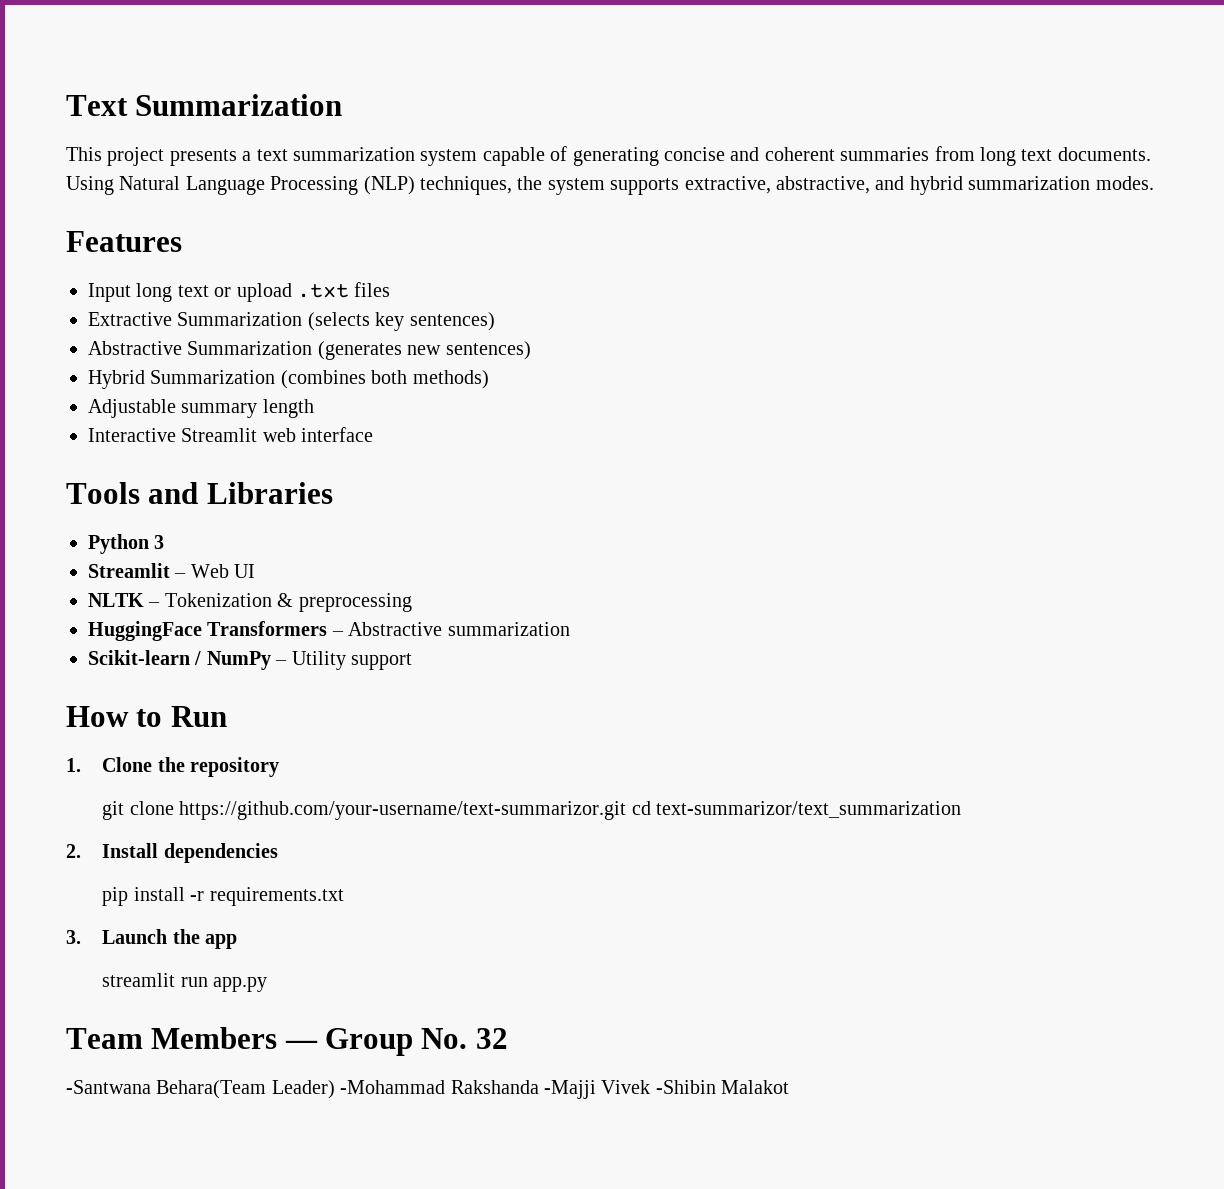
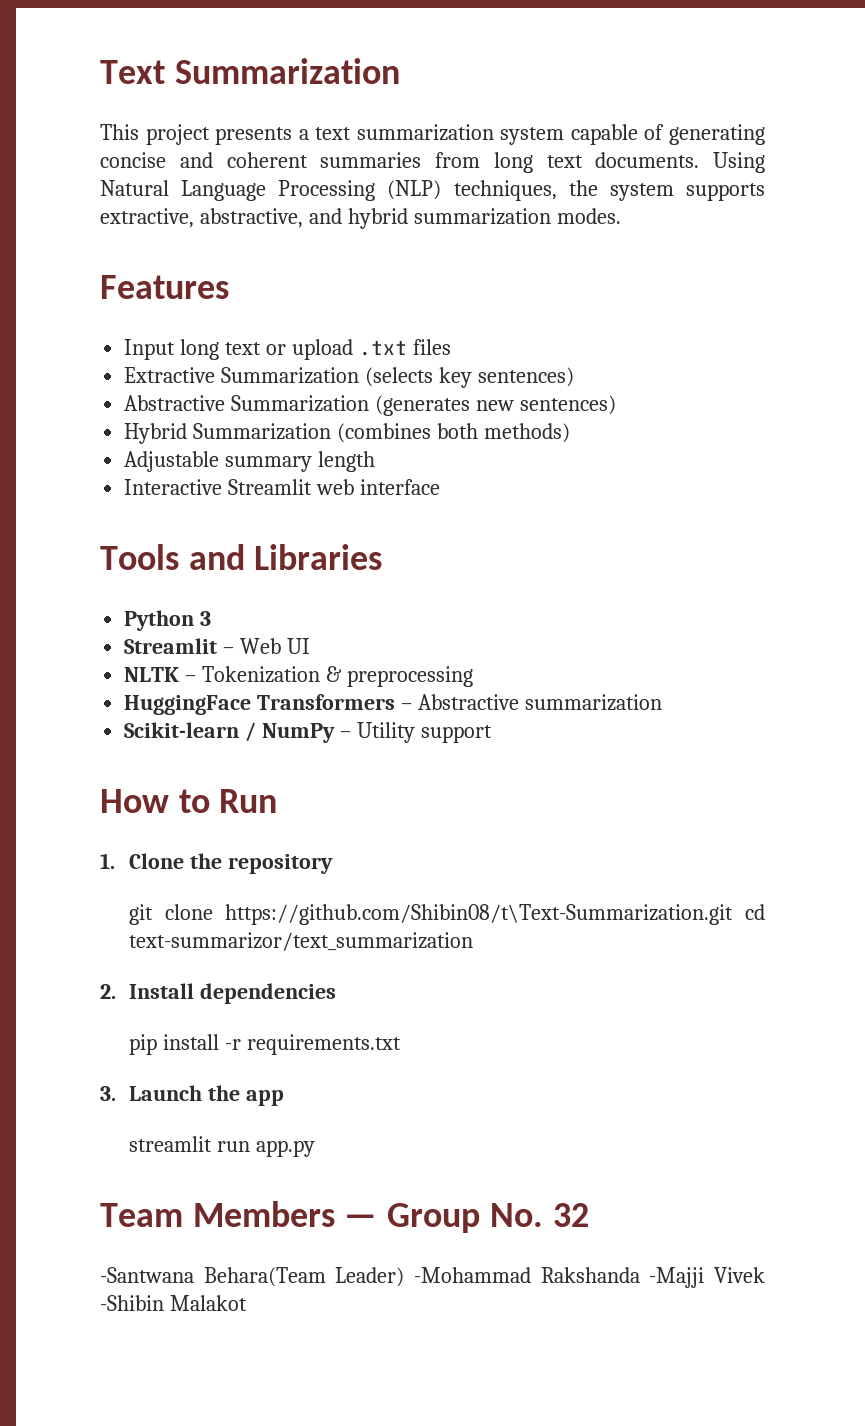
[179,801,627,820] https://github.com/your-username/text-summarizor.git -> [225,904,734,925] https://github.com/Shibin08/t\Text-Summarization.git

